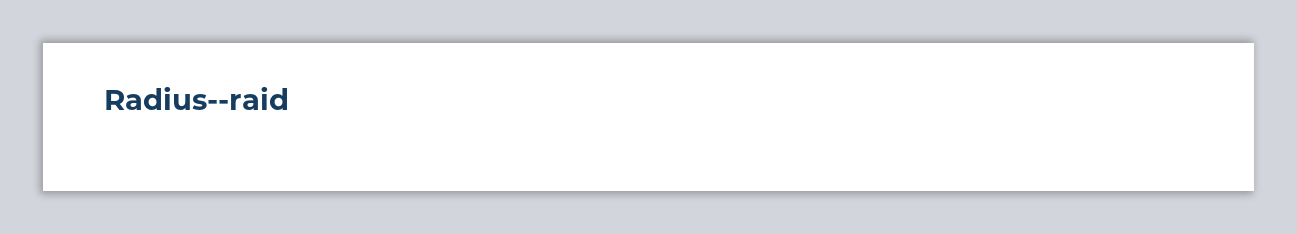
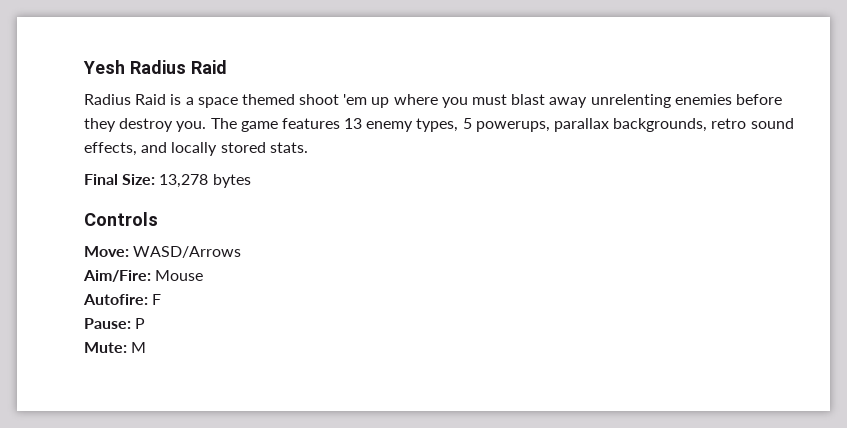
[104,86,289,110] Radius--raid -> [83,60,227,74] [84,94,782,108] [84,118,794,132] [84,142,308,156] [84,174,251,188] [84,212,158,226] [84,246,242,258] [83,270,204,282] [83,294,162,305] [84,318,146,329] [84,342,147,353] Yesh Radius Raid // Radius Raid is a space themed shoot 'em up where you must blast away unrelenting enemies before they destroy you. The game features 13 enemy types, 5 powerups, parallax backgrounds, retro sound effects, and locally stored stats. // Final Size: 13,278 bytes // Controls // Move: WASD/Arrows // Aim/Fire: Mouse // Autofire: F // Pause: P // Mute: M

